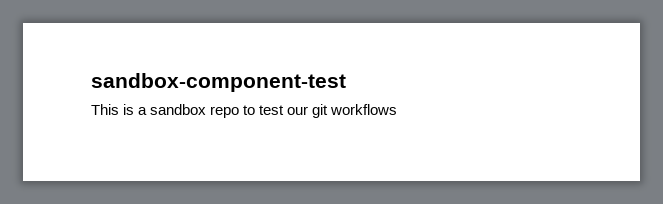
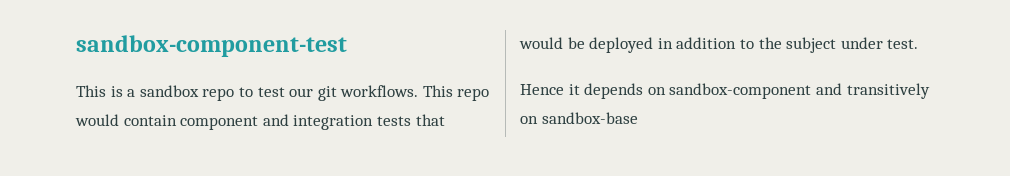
[330,104,398,115] workflows -> [340,85,490,101] [75,114,445,130] [519,37,919,53] [520,83,930,99] [520,112,638,124] workflows. This repo would contain component and integration tests that would be deployed in addition to the subject under test. // Hence it depends on sandbox-component and transitively on sandbox-base

